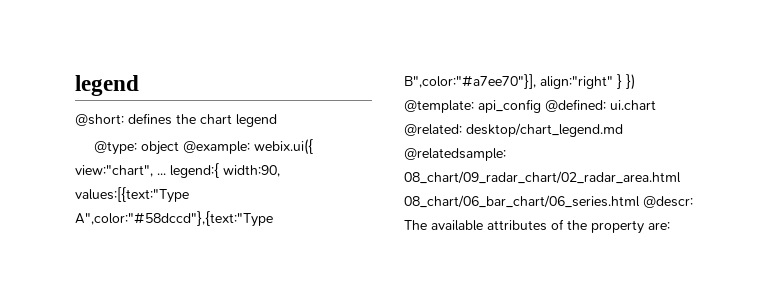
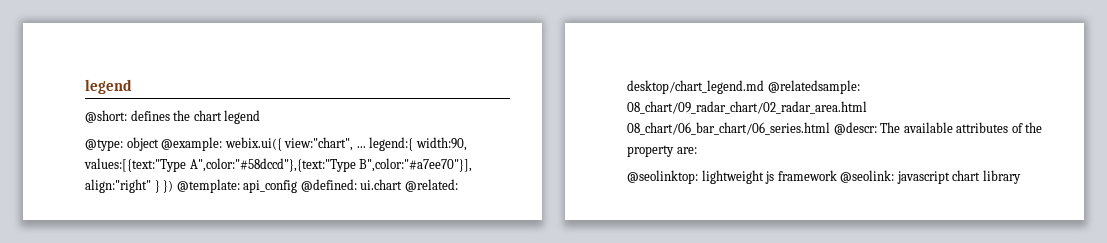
(670, 226) none -> [627,170,1021,184] // @seolinktop: lightweight js framework @seolink: javascript chart library

